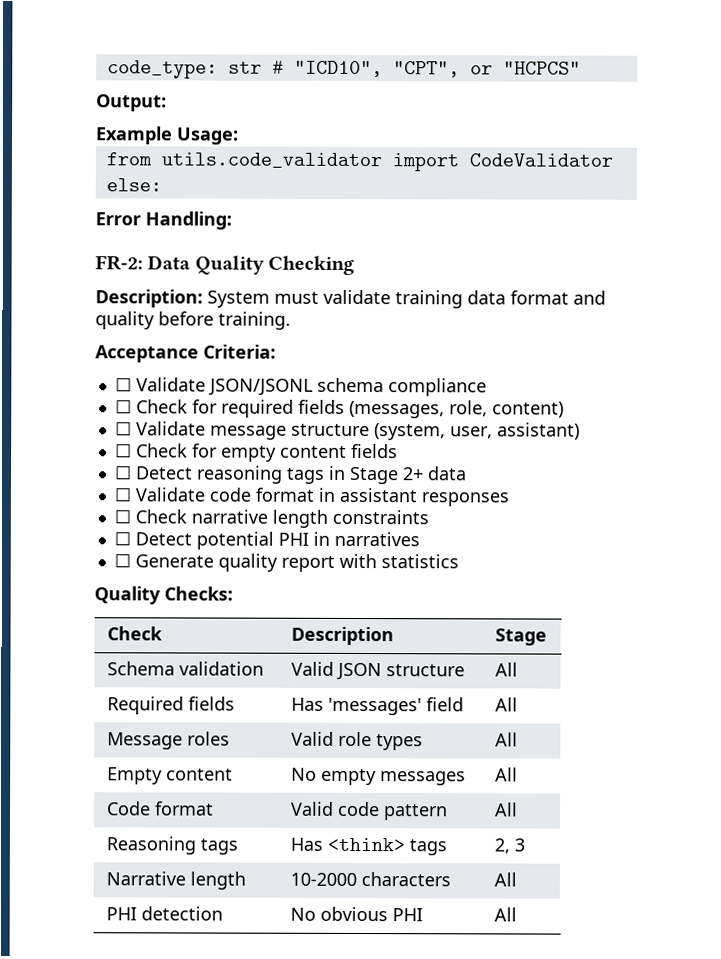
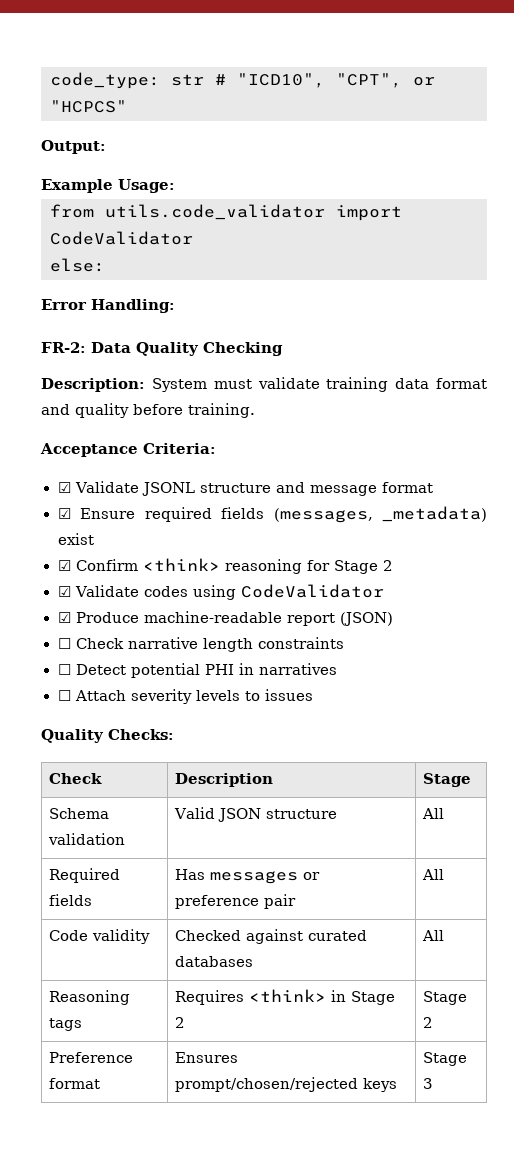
[114,377,487,397] [114,399,564,419] [114,421,580,441] [114,443,398,462] [113,465,467,485] [113,487,509,507] ☐ Validate JSON/JSONL schema compliance // ☐ Check for required fields (messages, role, content) // ☐ Validate message structure (system, user, assistant) // ☐ Check for empty content fields // ☐ Detect reasoning tags in Stage 2+ data // ☐ Validate code format in assistant responses -> [57,481,434,496] [57,506,487,523] [57,533,94,545] [57,558,393,574] [57,584,385,600] [57,611,393,626] ☑ Validate JSONL structure and message format // ☑ Ensure required fields (messages, _metadata) exist // ☑ Confirm <think> reasoning for Stage 2 // ☑ Validate codes using CodeValidator // ☑ Produce machine-readable report (JSON)
[134,553,459,572] Generate quality report with statistics -> [74,689,313,704] Attach severity levels to issues
[328,697,465,716] [495,697,519,712] [107,731,231,750] [291,731,424,751] [495,732,519,747] [107,767,234,785] [291,767,467,786] [495,767,519,782] [107,801,215,816] [291,801,449,821] [495,802,519,817] [106,836,239,855] [290,837,448,856] [494,838,526,854] [106,871,247,890] [290,872,452,887] [494,872,518,887] [106,906,224,921] [290,906,424,922] [494,907,518,922] 'messages' field | All // Message roles | Valid role types | All // Empty content | No empty messages | All // Code format | Valid code pattern | All // Reasoning tags | Has <think> tags | 2, 3 // Narrative length | 10-2000 characters | All // PHI detection | No obvious PHI | All -> [210,871,321,884] [175,894,297,909] [422,869,445,880] [49,929,151,944] [175,929,368,944] [175,956,254,967] [422,930,445,941] [49,990,131,1005] [49,1018,83,1031] [175,989,396,1005] [175,1017,186,1028] [423,991,468,1005] [423,1017,434,1028] [49,1052,134,1063] [49,1078,101,1089] [175,1052,239,1063] [175,1077,398,1092] [423,1052,468,1066] [423,1078,434,1089] messages or preference pair | All // Code validity | Checked against curated databases | All // Reasoning tags | Requires <think> in Stage 2 | Stage 2 // Preference format | Ensures prompt/chosen/rejected keys | Stage 3

